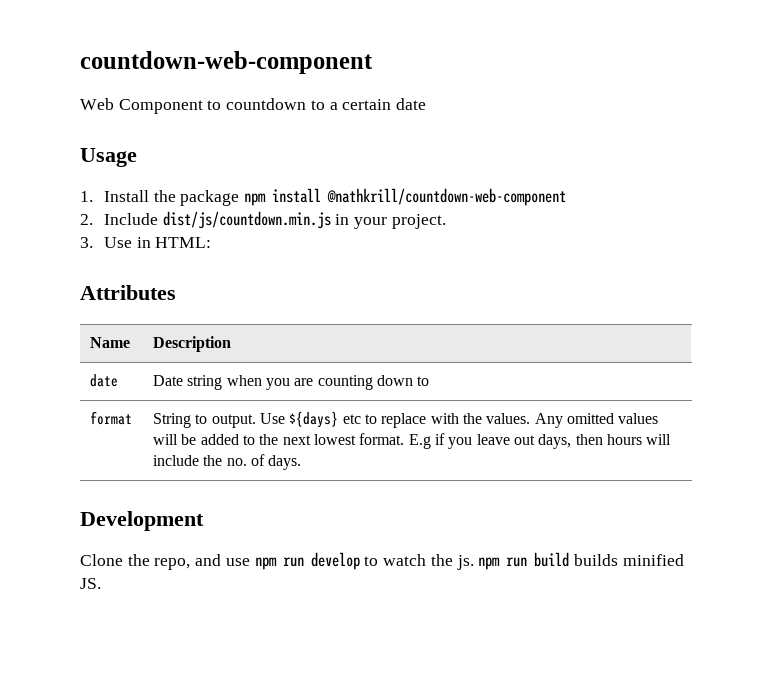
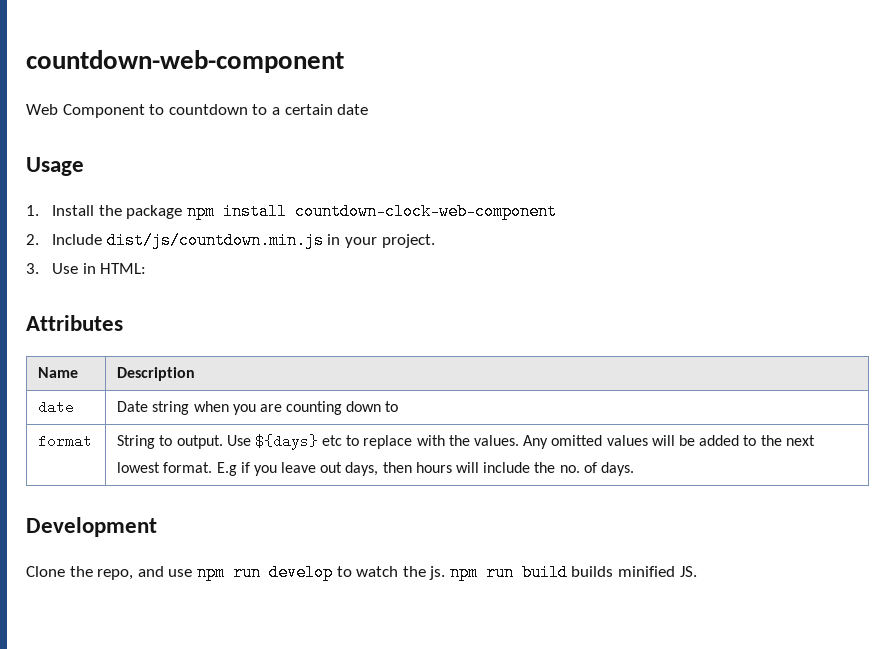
[326,188,566,206] @nathkrill/countdown-web-component -> [295,203,558,220] countdown-clock-web-component

